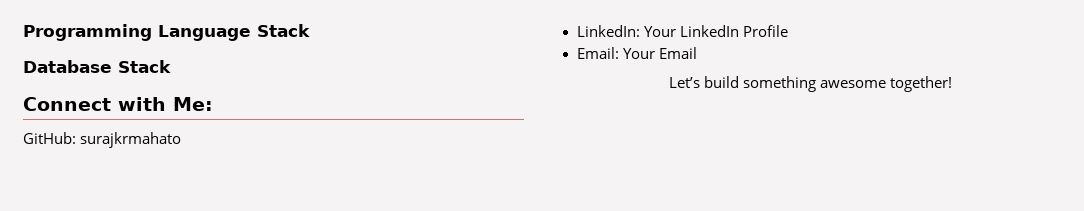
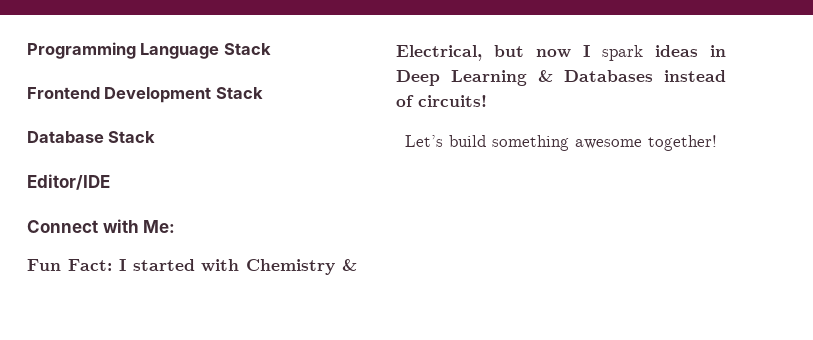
(310, 30) none -> [27,87,263,103] // Frontend Development Stack
(171, 66) none -> [27,174,110,190] // Editor/IDE
[23,132,182,148] [576,25,788,37] [576,47,697,59] GitHub: surajkrmahato // LinkedIn: Your LinkedIn Profile // Email: Your Email -> [27,259,357,275] [396,45,726,61] [396,70,726,86] [396,95,487,107] Fun Fact: I started with Chemistry & Electrical, but now I spark ideas in Deep Learning & Databases instead of circuits!

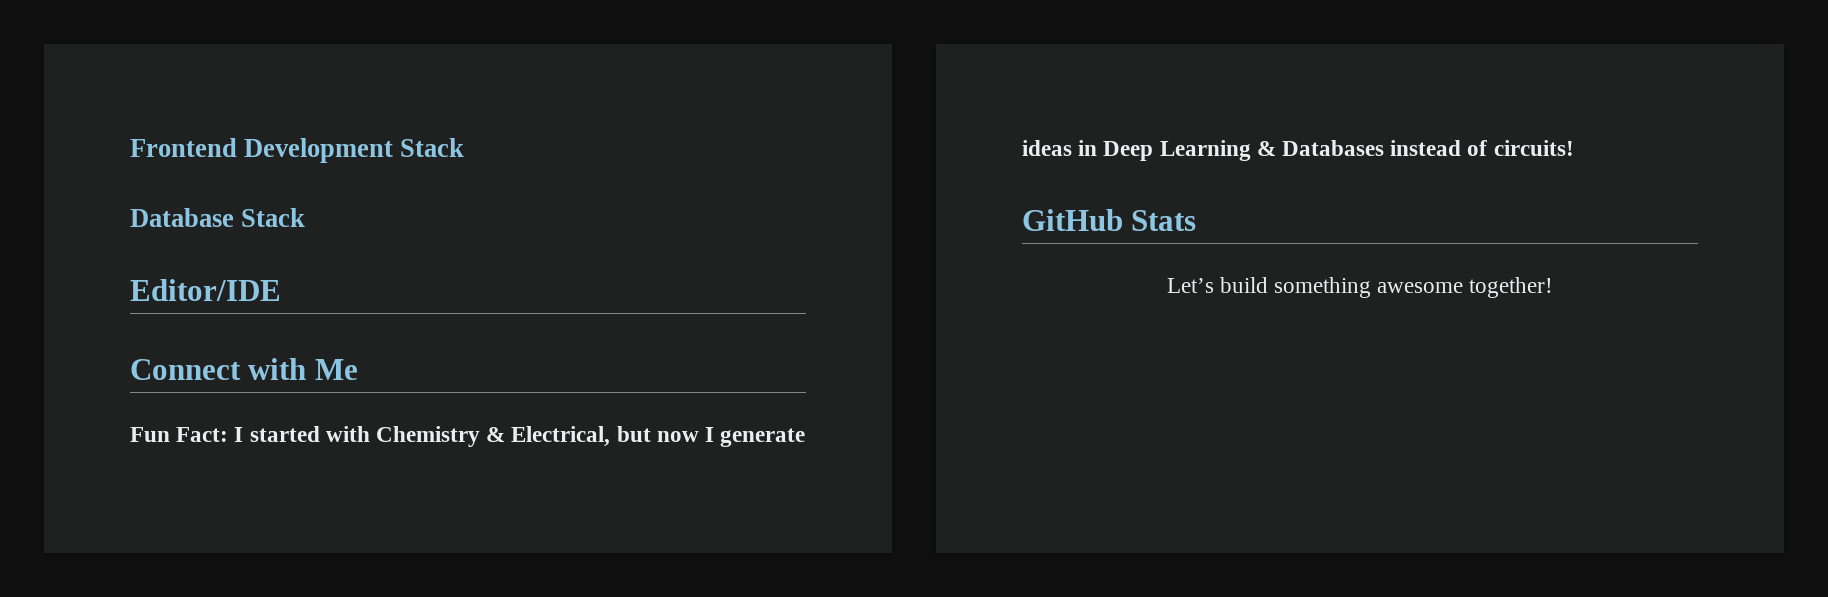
[27,42,271,59] Programming Language Stack // -> (130, 147) none
[143,220,176,233] Me: -> [314,359,358,380] Me
[602,45,643,61] spark -> [720,428,806,447] generate
(487, 101) none -> [1022,209,1197,231] // GitHub Stats

